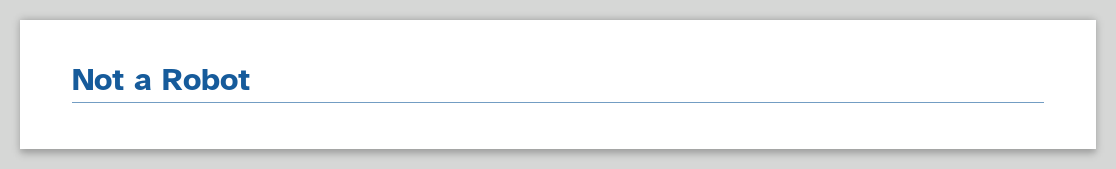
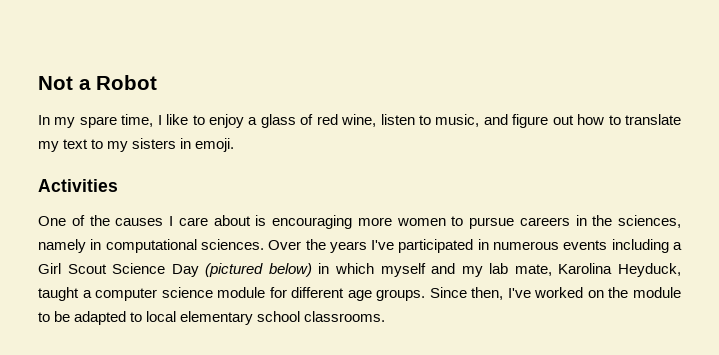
(250, 79) none -> [38,114,682,128] [38,138,235,152] [38,179,118,192] [38,215,681,229] [38,239,682,253] [38,263,681,277] [38,287,681,301] [38,311,386,325] // In my spare time, I like to enjoy a glass of red wine, listen to music, and figure out how to translate my text to my sisters in emoji. // Activities // One of the causes I care about is encouraging more women to pursue careers in the sciences, namely in computational sciences. Over the years I've participated in numerous events including a Girl Scout Science Day (pictured below) in which myself and my lab mate, Karolina Heyduck, taught a computer science module for different age groups. Since then, I've worked on the module to be adapted to local elementary school classrooms.

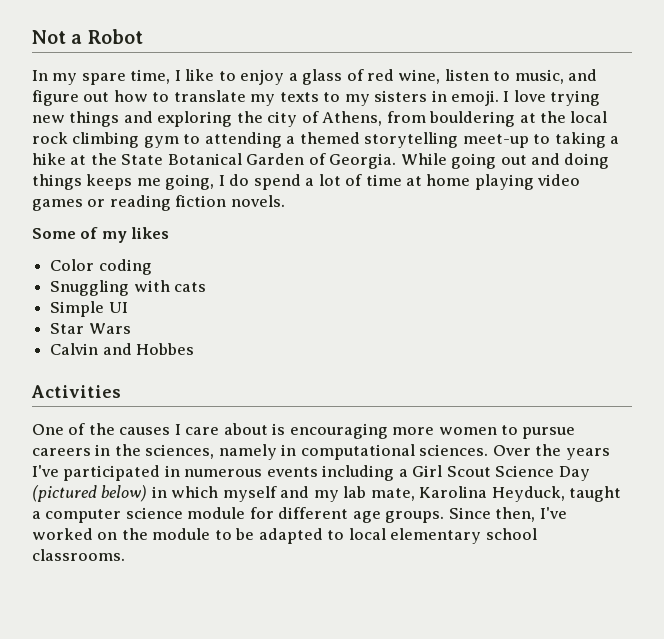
[63,139,89,149] text -> [279,92,319,102] texts
(235, 145) none -> [503,90,601,106] [32,111,608,127] [32,132,620,148] [32,153,610,169] [32,174,581,190] [32,195,285,211] [32,227,170,243] [50,259,152,275] [50,280,207,296] [50,301,128,317] [50,323,131,334] [50,343,195,355] I love trying new things and exploring the city of Athens, from bouldering at the local rock climbing gym to attending a themed storytelling meet-up to taking a hike at the State Botanical Garden of Georgia. While going out and doing things keeps me going, I do spend a lot of time at home playing video games or reading fiction novels. // Some of my likes // Color coding // Snuggling with cats // Simple UI // Star Wars // Calvin and Hobbes

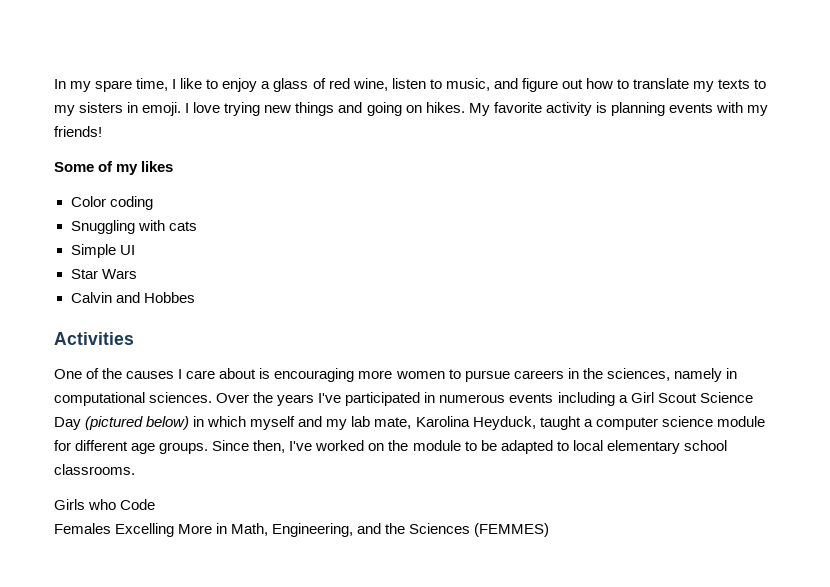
[32,29,143,44] Not a Robot // -> (54, 84) none
[157,111,608,127] [32,132,620,148] [32,153,610,169] [32,174,581,190] [32,195,285,211] exploring the city of Athens, from bouldering at the local rock climbing gym to attending a themed storytelling meet-up to taking a hike at the State Botanical Garden of Georgia. While going out and doing things keeps me going, I do spend a lot of time at home playing video games or reading fiction novels. -> [366,102,768,116] [54,126,102,137] going on hikes. My favorite activity is planning events with my friends!
(125, 555) none -> [54,499,156,510] [54,523,550,537] // Girls who Code // Females Excelling More in Math, Engineering, and the Sciences (FEMMES)

